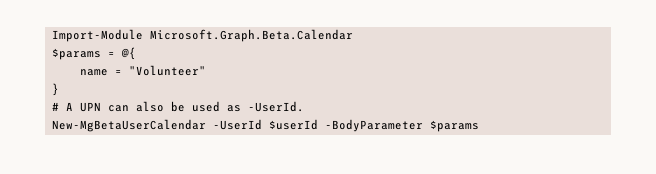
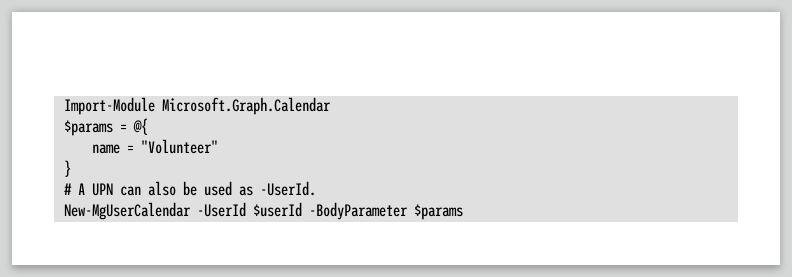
[149,29,353,42] Microsoft.Graph.Beta.Calendar -> [162,97,332,115] Microsoft.Graph.Calendar
[51,119,206,132] New-MgBetaUserCalendar -> [64,202,192,220] New-MgUserCalendar

